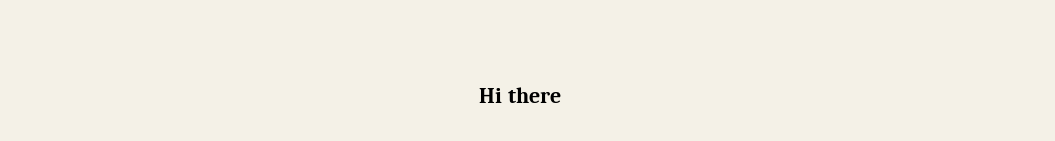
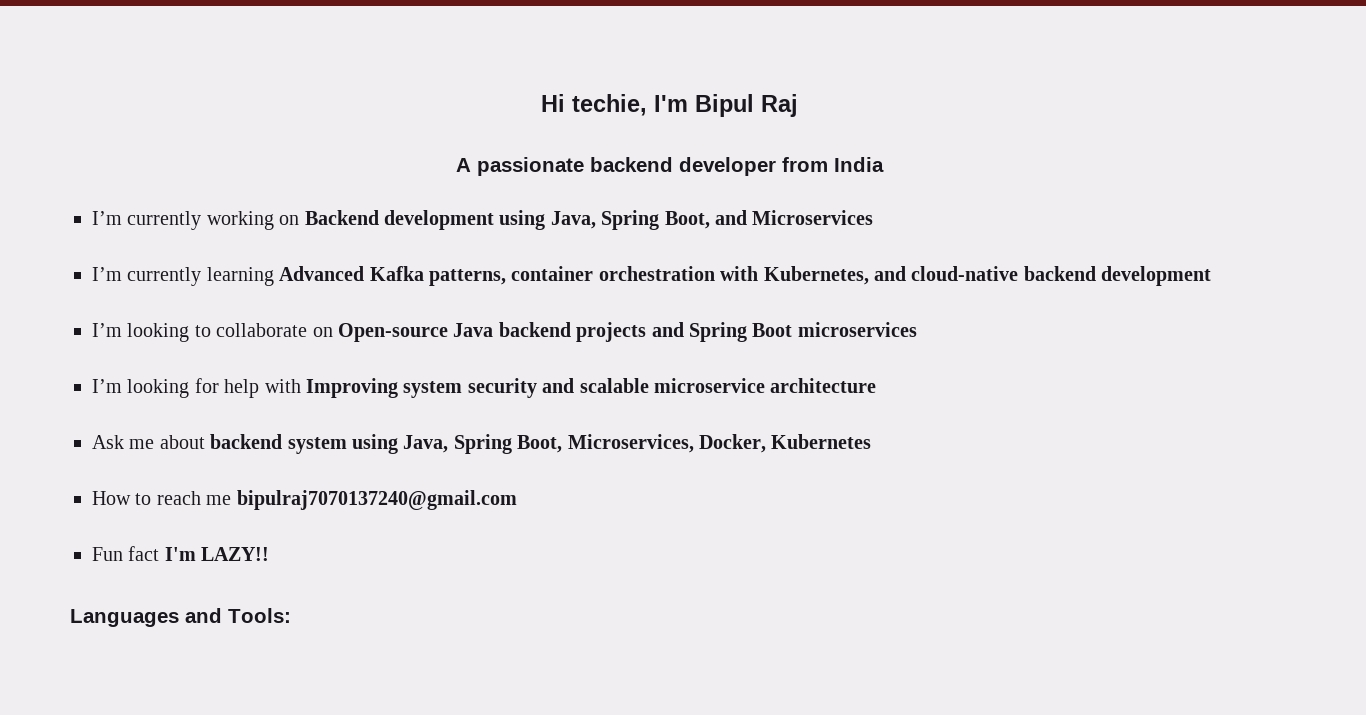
[507,87,561,103] there -> [572,94,798,117] [456,157,884,176] [92,210,874,230] [92,266,1212,286] [92,322,917,342] [92,378,877,398] [92,434,872,454] [92,490,517,510] [92,546,270,561] [70,608,291,627] techie, I'm Bipul Raj // A passionate backend developer from India // I’m currently working on Backend development using Java, Spring Boot, and Microservices // I’m currently learning Advanced Kafka patterns, container orchestration with Kubernetes, and cloud-native backend development // I’m looking to collaborate on Open-source Java backend projects and Spring Boot microservices // I’m looking for help with Improving system security and scalable microservice architecture // Ask me about backend system using Java, Spring Boot, Microservices, Docker, Kubernetes // How to reach me bipulraj7070137240@gmail.com // Fun fact I'm LAZY!! // Languages and Tools:

